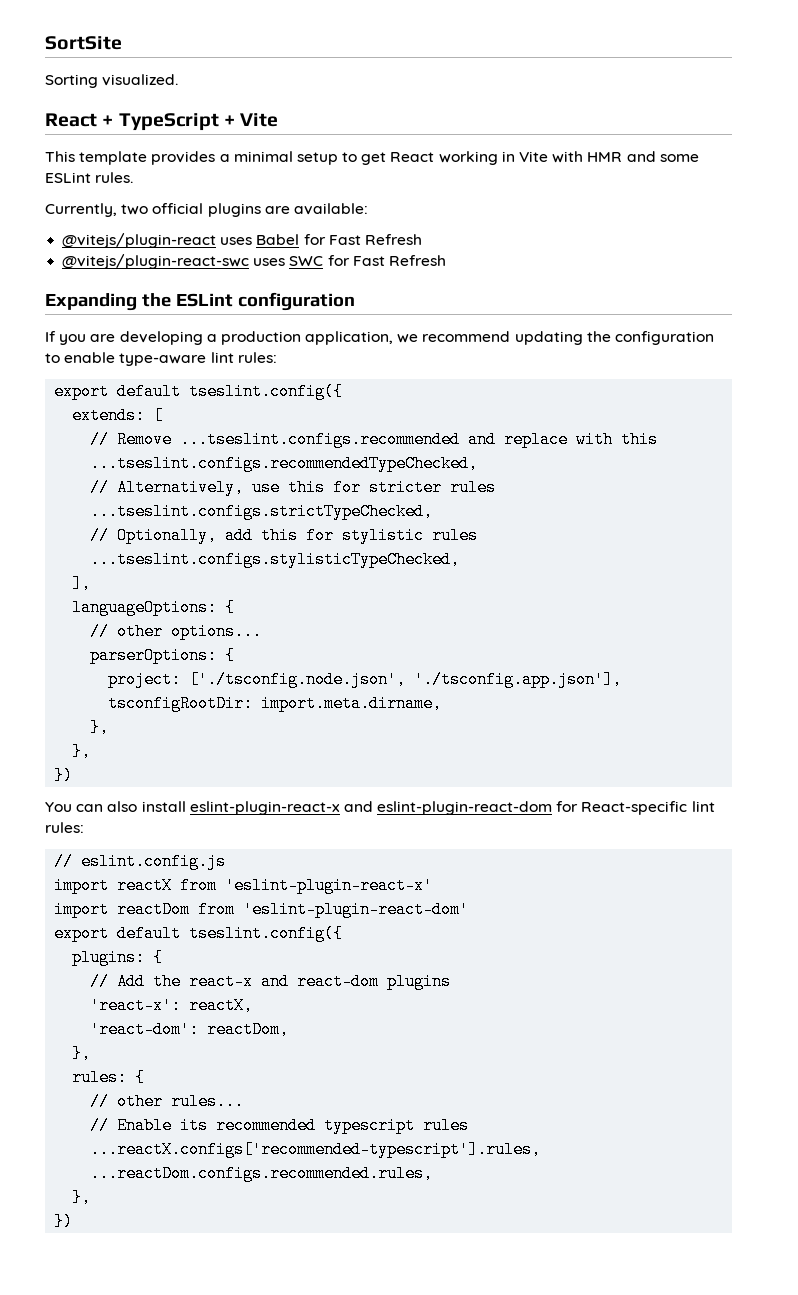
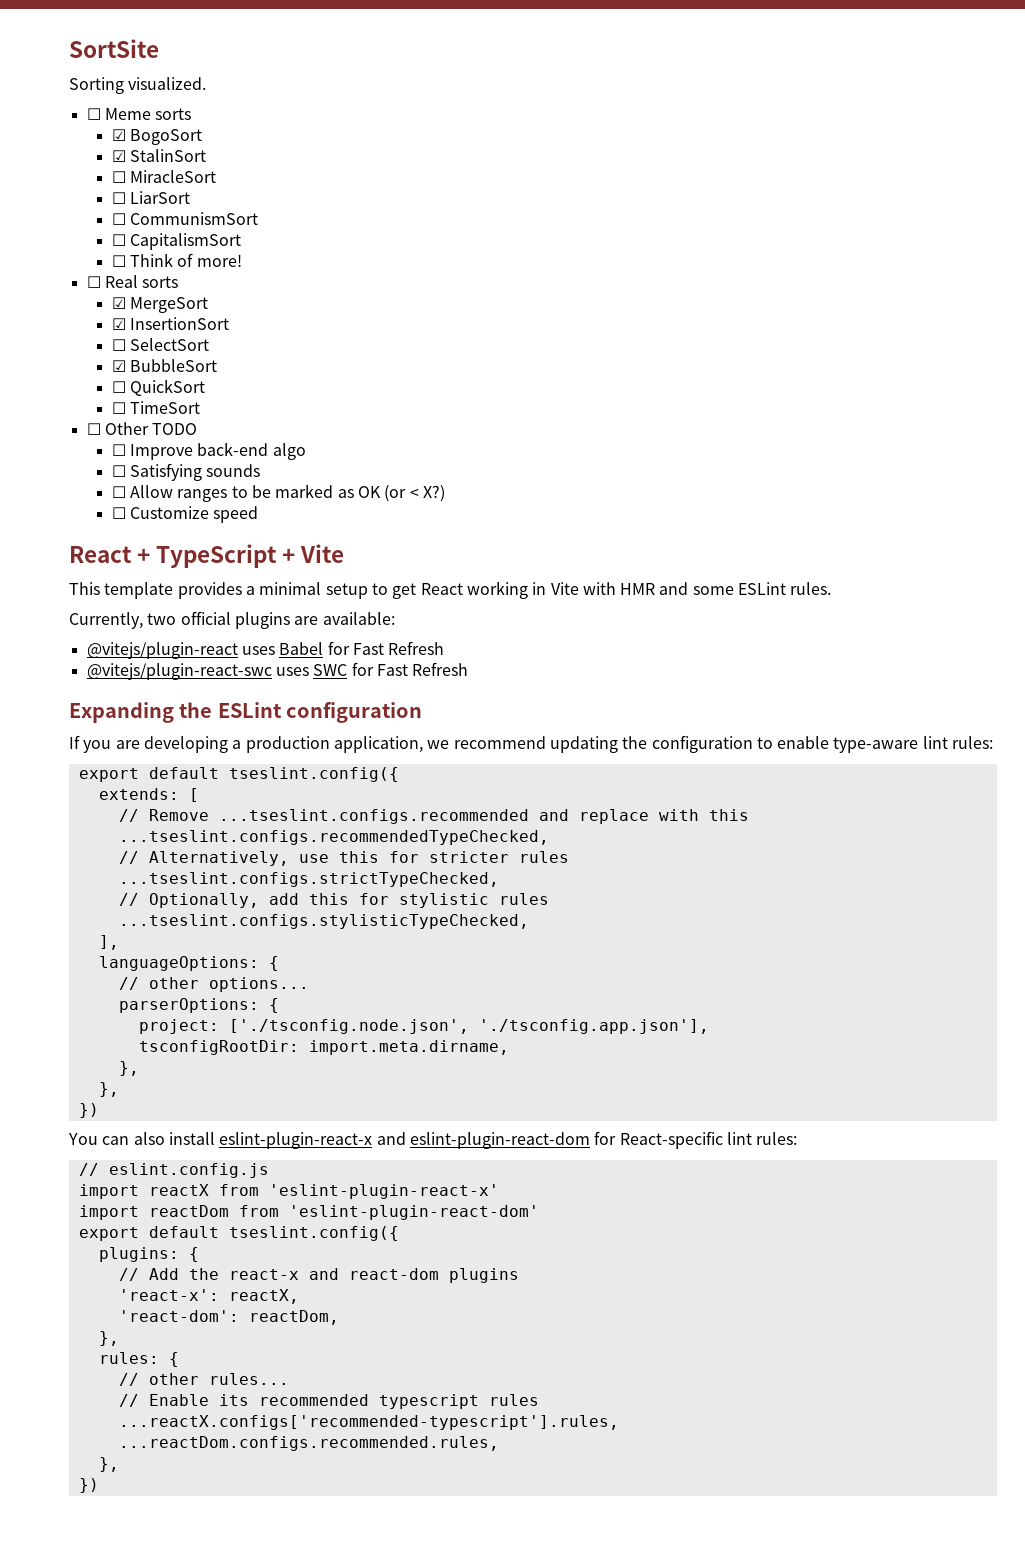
(179, 80) none -> [86,108,192,120] [111,129,202,145] [111,149,206,162] [111,170,216,183] [111,191,190,204] [111,212,258,225] [111,233,241,250] [111,253,242,267] [86,275,179,288] [111,297,208,313] [111,317,229,330] [111,338,209,351] [111,359,217,372] [111,379,205,396] [111,401,200,414] [86,422,198,435] [111,442,306,460] [111,463,261,481] [111,484,445,502] [111,506,259,523] // ☐ Meme sorts // ☑ BogoSort // ☑ StalinSort // ☐ MiracleSort // ☐ LiarSort // ☐ CommunismSort // ☐ CapitalismSort // ☐ Think of more! // ☐ Real sorts // ☑ MergeSort // ☑ InsertionSort // ☐ SelectSort // ☑ BubbleSort // ☐ QuickSort // ☐ TimeSort // ☐ Other TODO // ☐ Improve back-end algo // ☐ Satisfying sounds // ☐ Allow ranges to be marked as OK (or < X?) // ☐ Customize speed

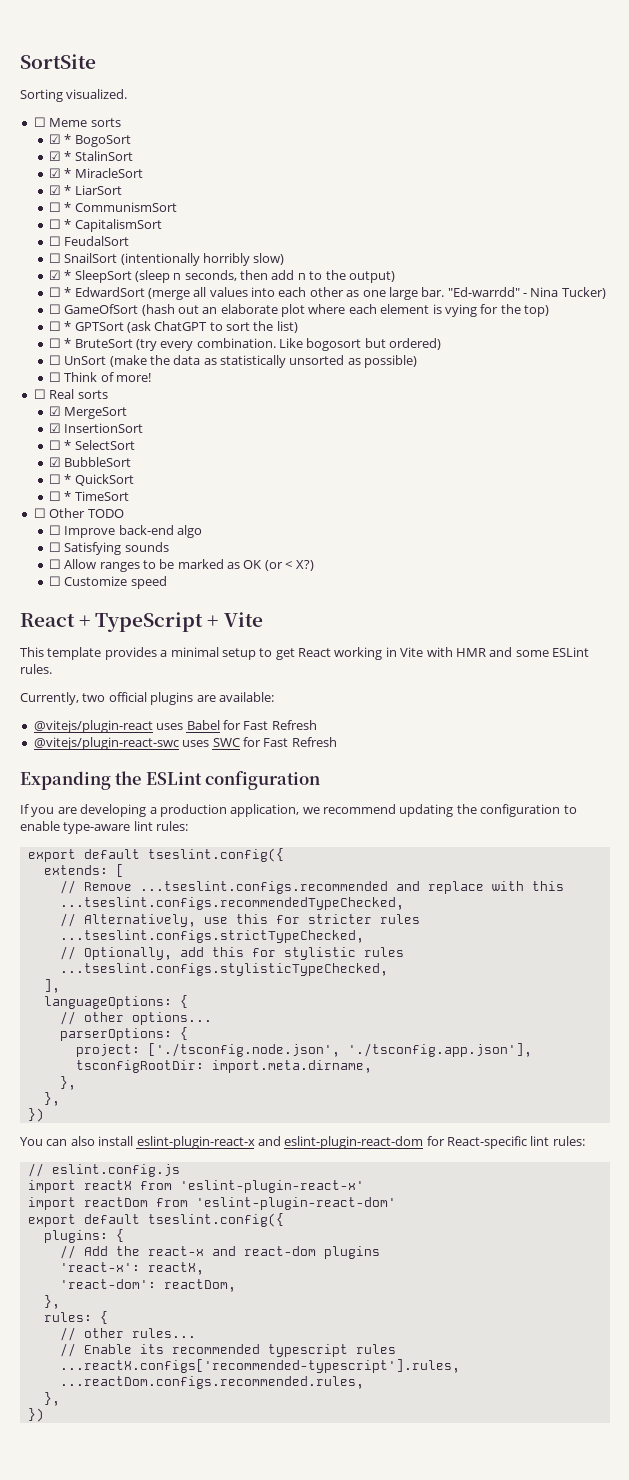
(126, 135) none -> [64,134,72,144] *
(126, 156) none -> [64,151,72,161] *
[111,171,126,183] ☐ -> [48,168,72,178] ☑ *
[111,192,126,204] ☐ -> [48,185,72,195] ☑ *
(126, 219) none -> [64,202,72,212] *
(126, 240) none -> [64,219,72,229] *
(241, 241) none -> [48,236,130,246] [48,253,285,266] [48,270,395,283] [48,287,606,300] [48,304,550,317] [48,321,298,333] [48,338,442,351] [48,355,418,368] // ☐ FeudalSort // ☐ SnailSort (intentionally horribly slow) // ☑ * SleepSort (sleep n seconds, then add n to the output) // ☐ * EdwardSort (merge all values into each other as one large bar. "Ed-warrdd" - Nina Tucker) // ☐ GameOfSort (hash out an elaborate plot where each element is vying for the top) // ☐ * GPTSort (ask ChatGPT to sort the list) // ☐ * BruteSort (try every combination. Like bogosort but ordered) // ☐ UnSort (make the data as statistically unsorted as possible)
(126, 345) none -> [64,440,72,450] *
(126, 387) none -> [64,474,72,484] *
(126, 408) none -> [64,491,72,501] *

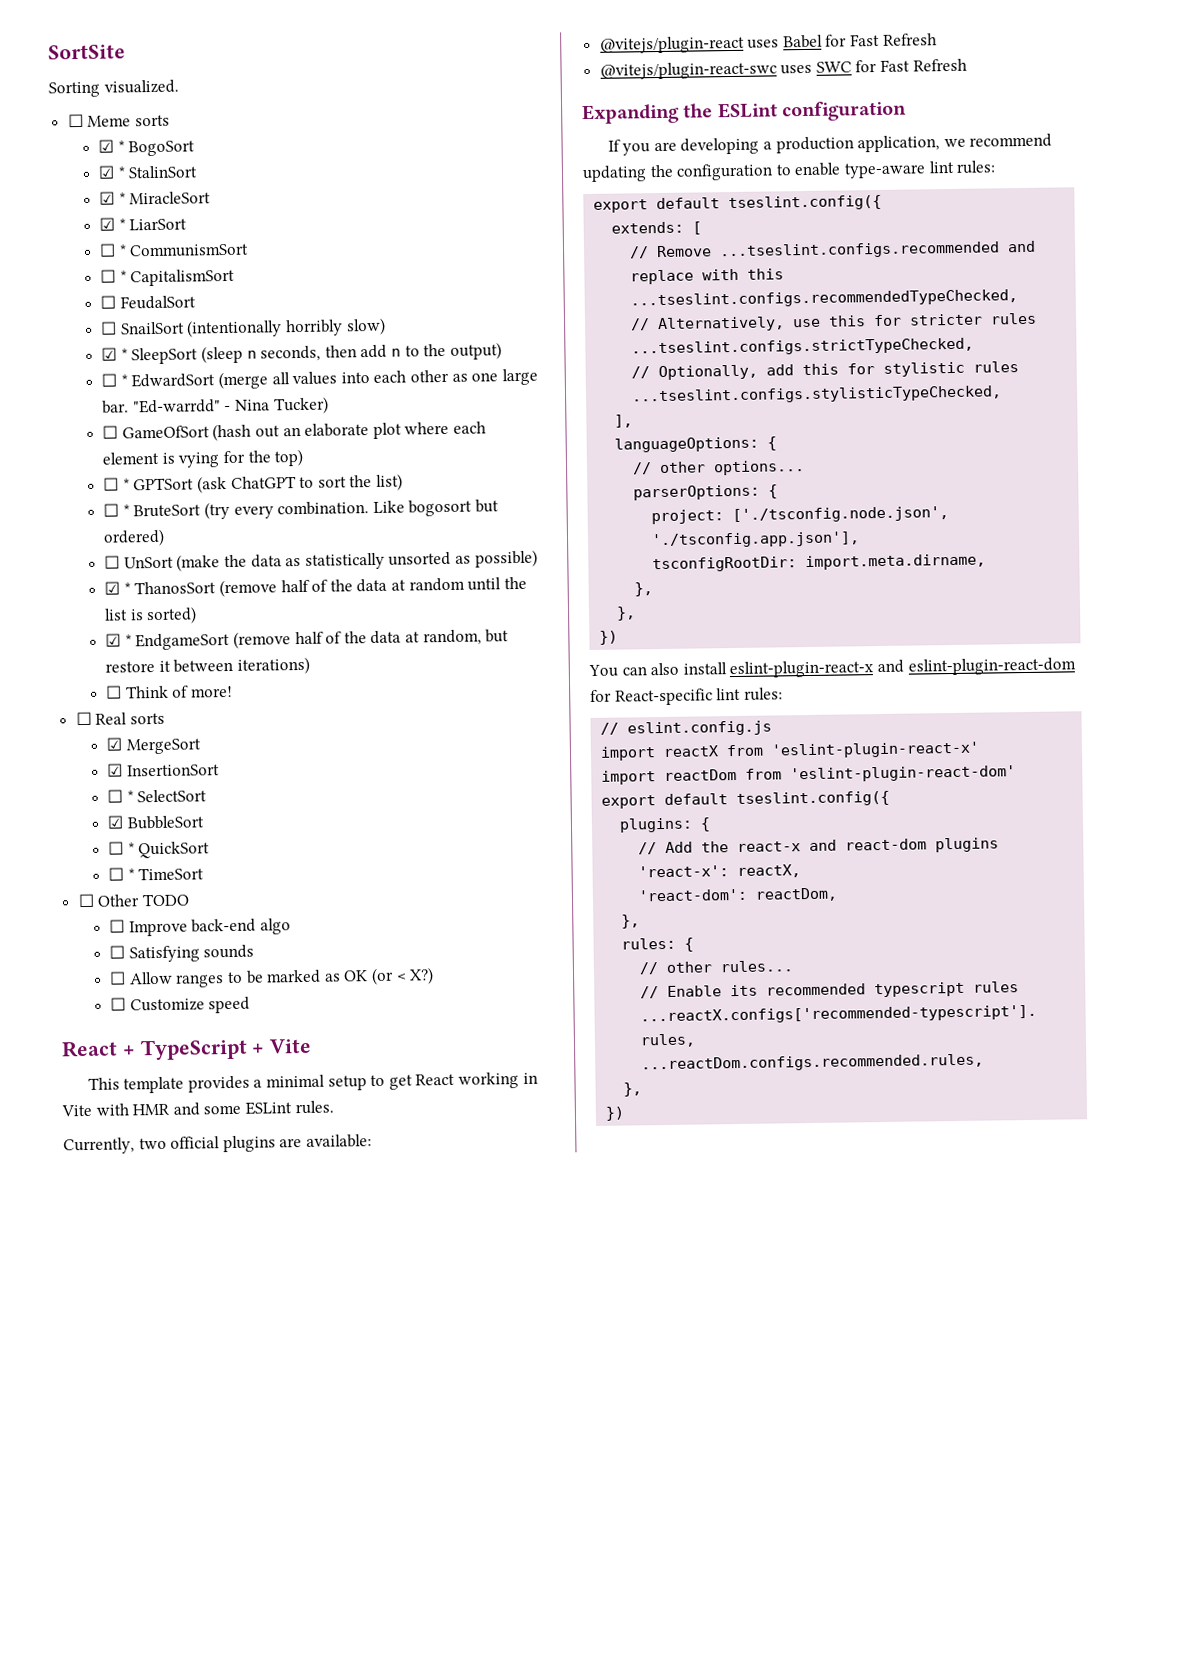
(418, 361) none -> [104,576,527,598] [104,606,198,625] [105,629,510,651] [105,656,310,675] // ☑ * ThanosSort (remove half of the data at random until the list is sorted) // ☑ * EndgameSort (remove half of the data at random, but restore it between iterations)

